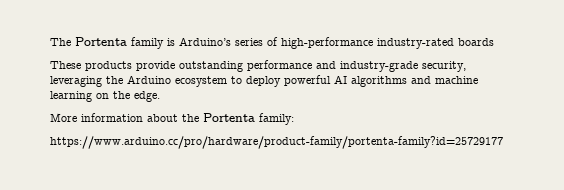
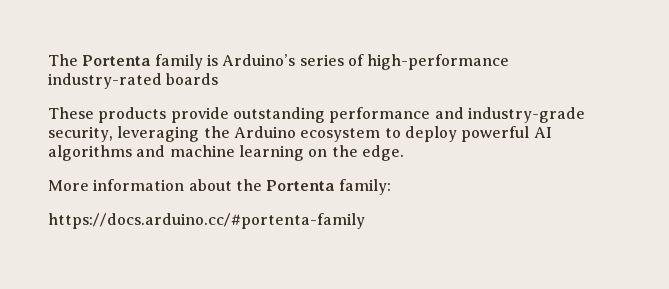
[50,136,503,149] https://www.arduino.cc/pro/hardware/product-family/portenta-family?id=25729177 -> [48,213,365,229] https://docs.arduino.cc/#portenta-family

